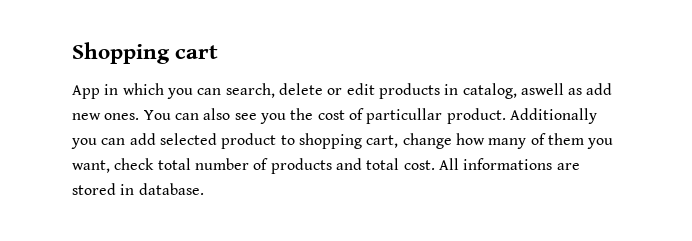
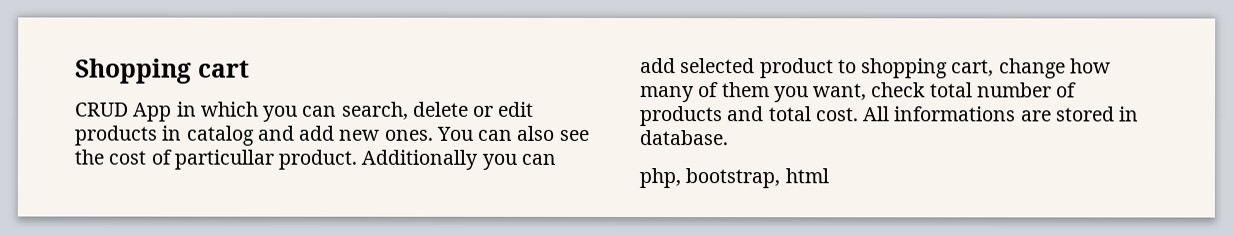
(219, 52) none -> [75,102,129,117] CRUD
[462,83,583,99] catalog, aswell as -> [185,125,294,146] catalog and
[259,113,286,124] you -> (589, 135) none
(204, 189) none -> [639,168,829,189] // php, bootstrap, html

